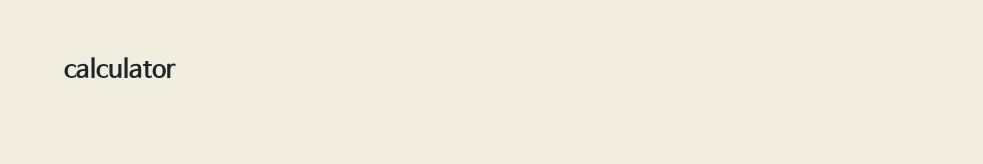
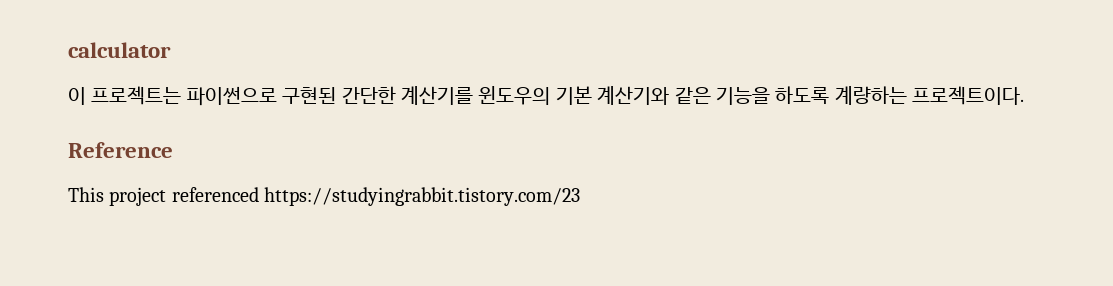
(176, 67) none -> [68,86,1025,106] [68,142,173,158] [68,187,581,206] // 이 프로젝트는 파이썬으로 구현된 간단한 계산기를 윈도우의 기본 계산기와 같은 기능을 하도록 계량하는 프로젝트이다. // Reference // This project referenced https://studyingrabbit.tistory.com/23

